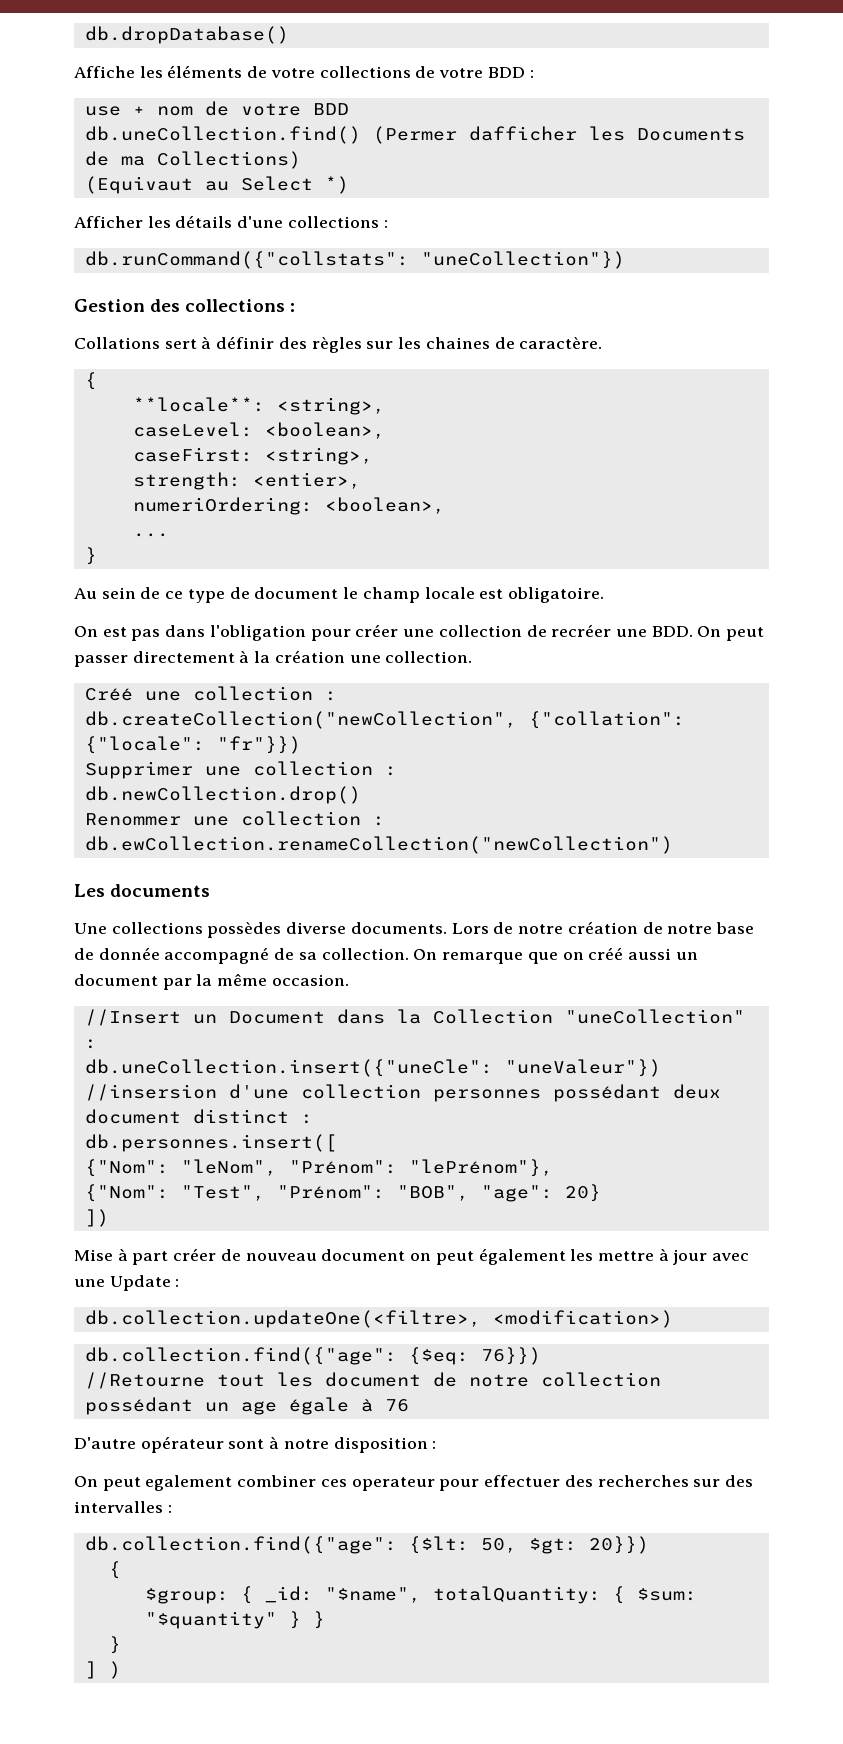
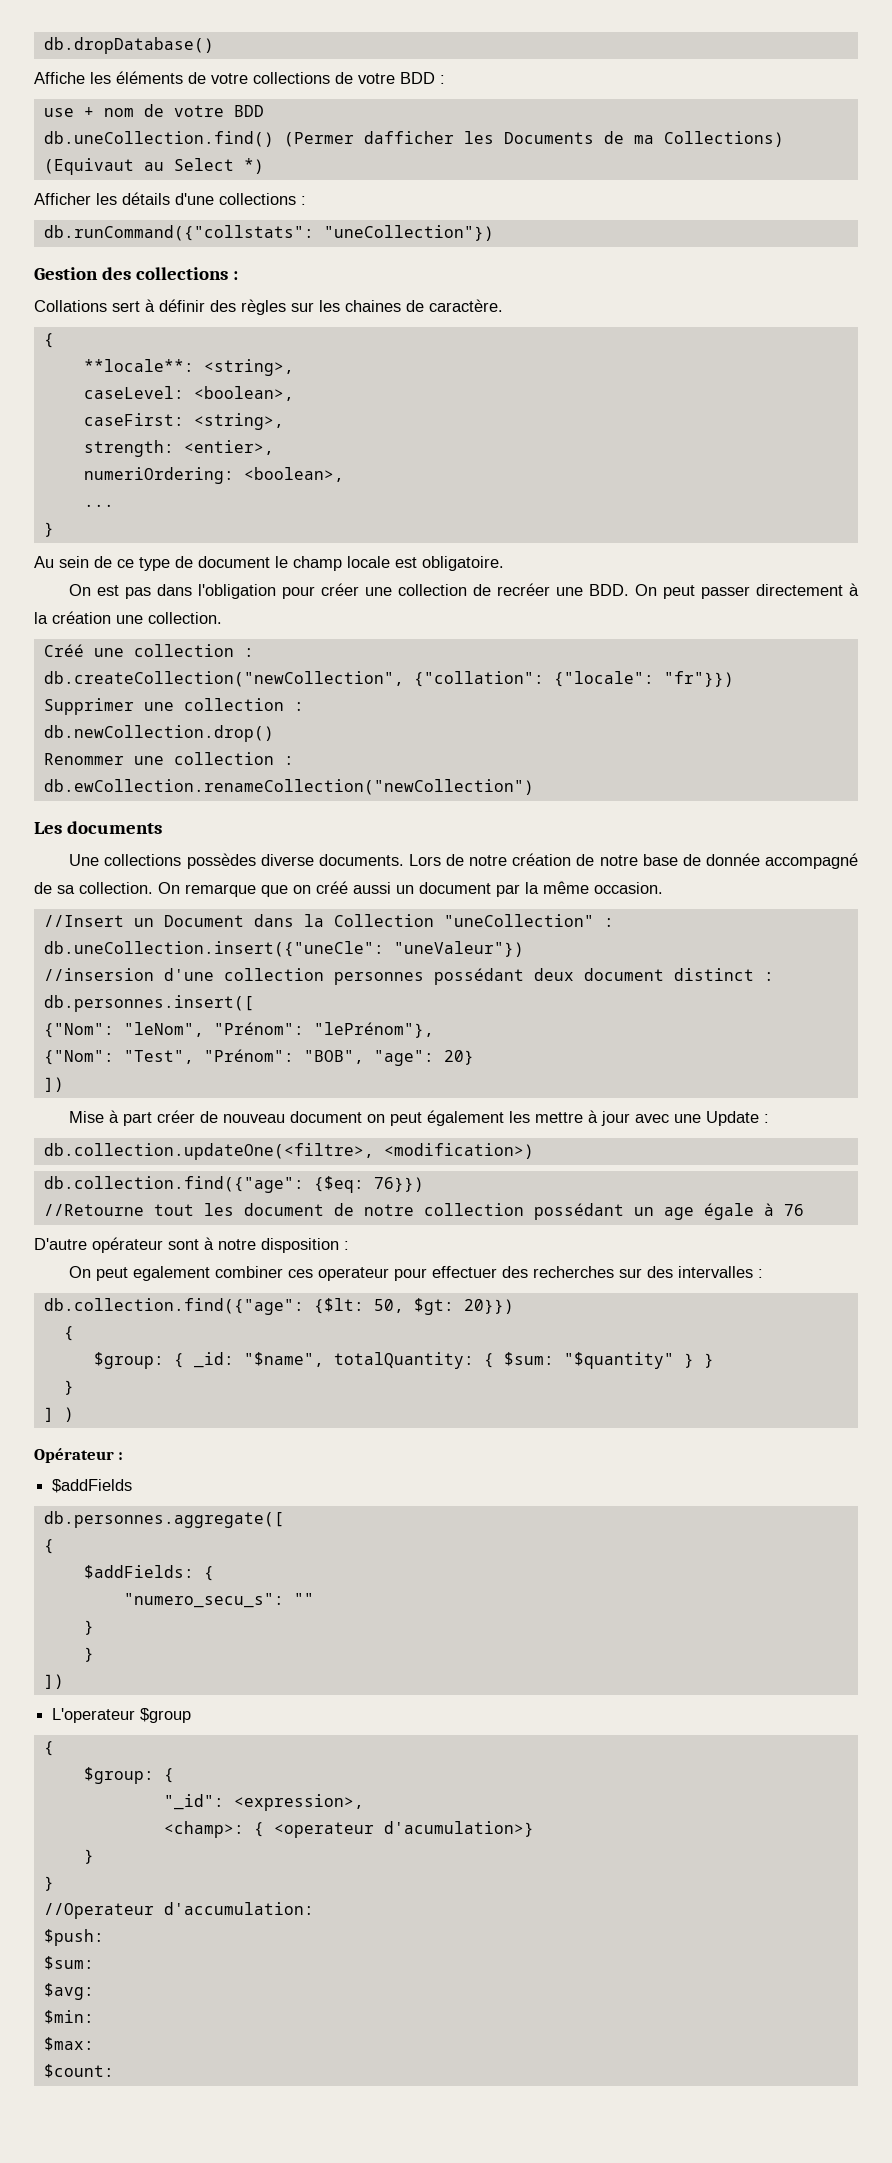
(121, 1670) none -> [34,1448,124,1463] [52,1479,133,1493] [43,1511,284,1528] [43,1539,54,1554] [83,1565,214,1581] [123,1593,314,1608] [83,1620,94,1635] [83,1647,94,1662] [43,1674,64,1689] [52,1708,192,1723] [43,1741,54,1756] [83,1767,174,1784] [163,1794,364,1811] [163,1821,534,1838] [83,1849,94,1864] [43,1876,54,1891] [43,1902,314,1919] [43,1929,104,1946] [43,1956,94,1970] [43,1983,94,2000] [43,2010,94,2024] [43,2037,94,2051] [43,2064,114,2078] // Opérateur : // $addFields // db.personnes.aggregate([ // { // $addFields: { // "numero_secu_s": "" // } // } // ]) // L'operateur $group // { // $group: { // "_id": <expression>, // <champ>: { <operateur d'acumulation>} // } // } // //Operateur d'accumulation: // $push: // $sum: // $avg: // $min: // $max: // $count:

